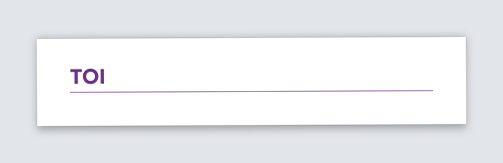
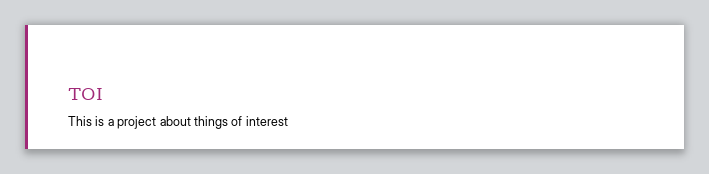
(107, 76) none -> [68,116,288,129] // This is a project about things of interest

